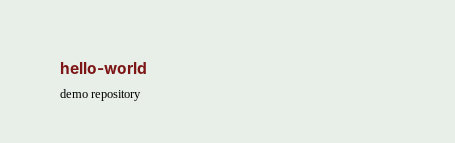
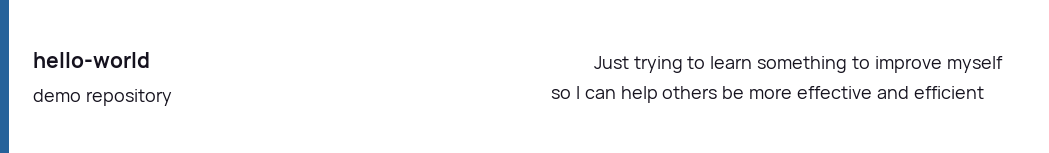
(142, 95) none -> [593,56,1003,73] [551,86,984,103] // Just trying to learn something to improve myself so I can help others be more effective and efficient

